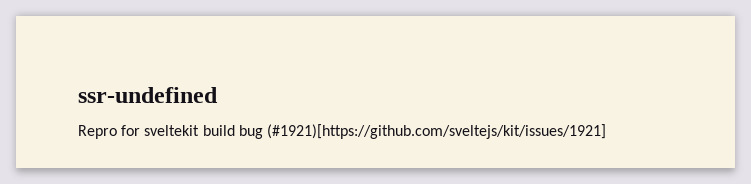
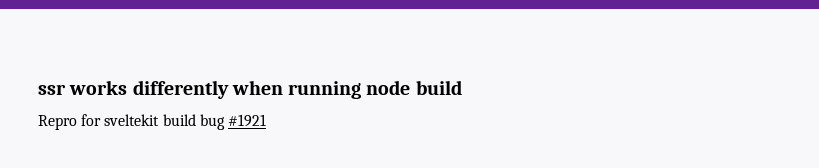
[78,87,218,103] ssr-undefined -> [38,80,462,99] ssr works differently when running node build
[266,124,606,139] (#1921)[https://github.com/sveltejs/kit/issues/1921] -> [227,114,266,127] #1921

